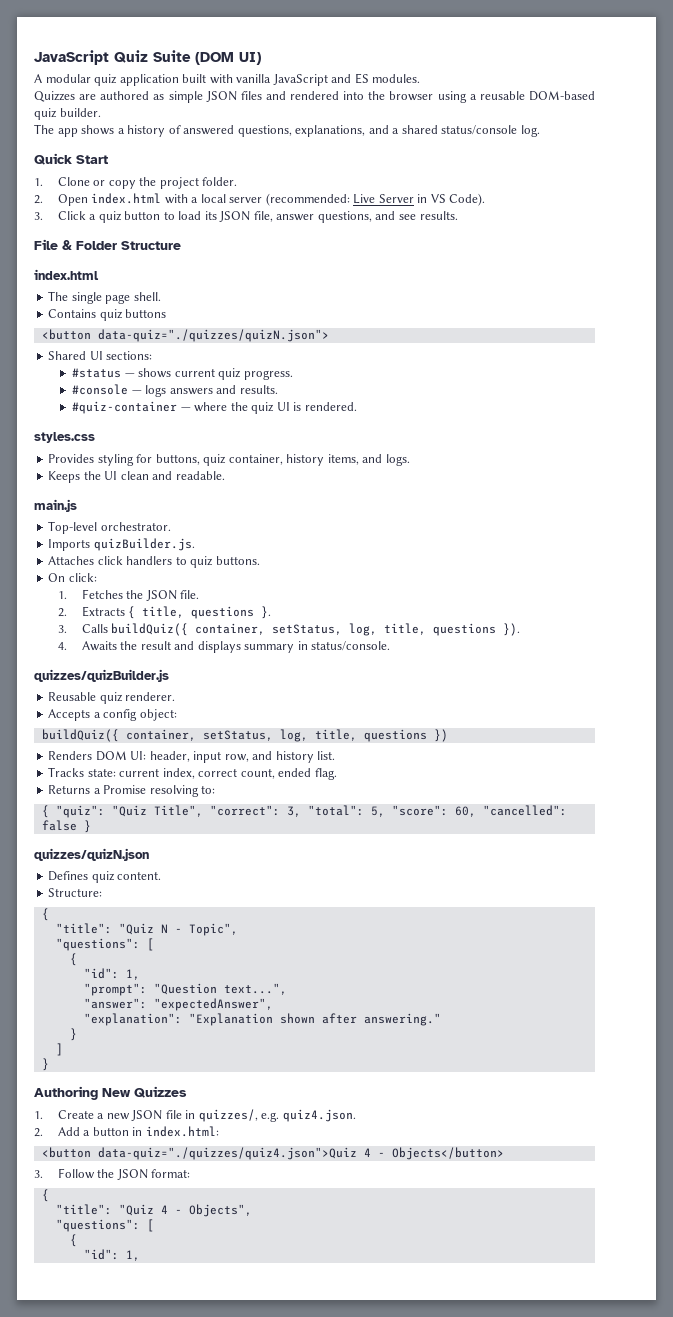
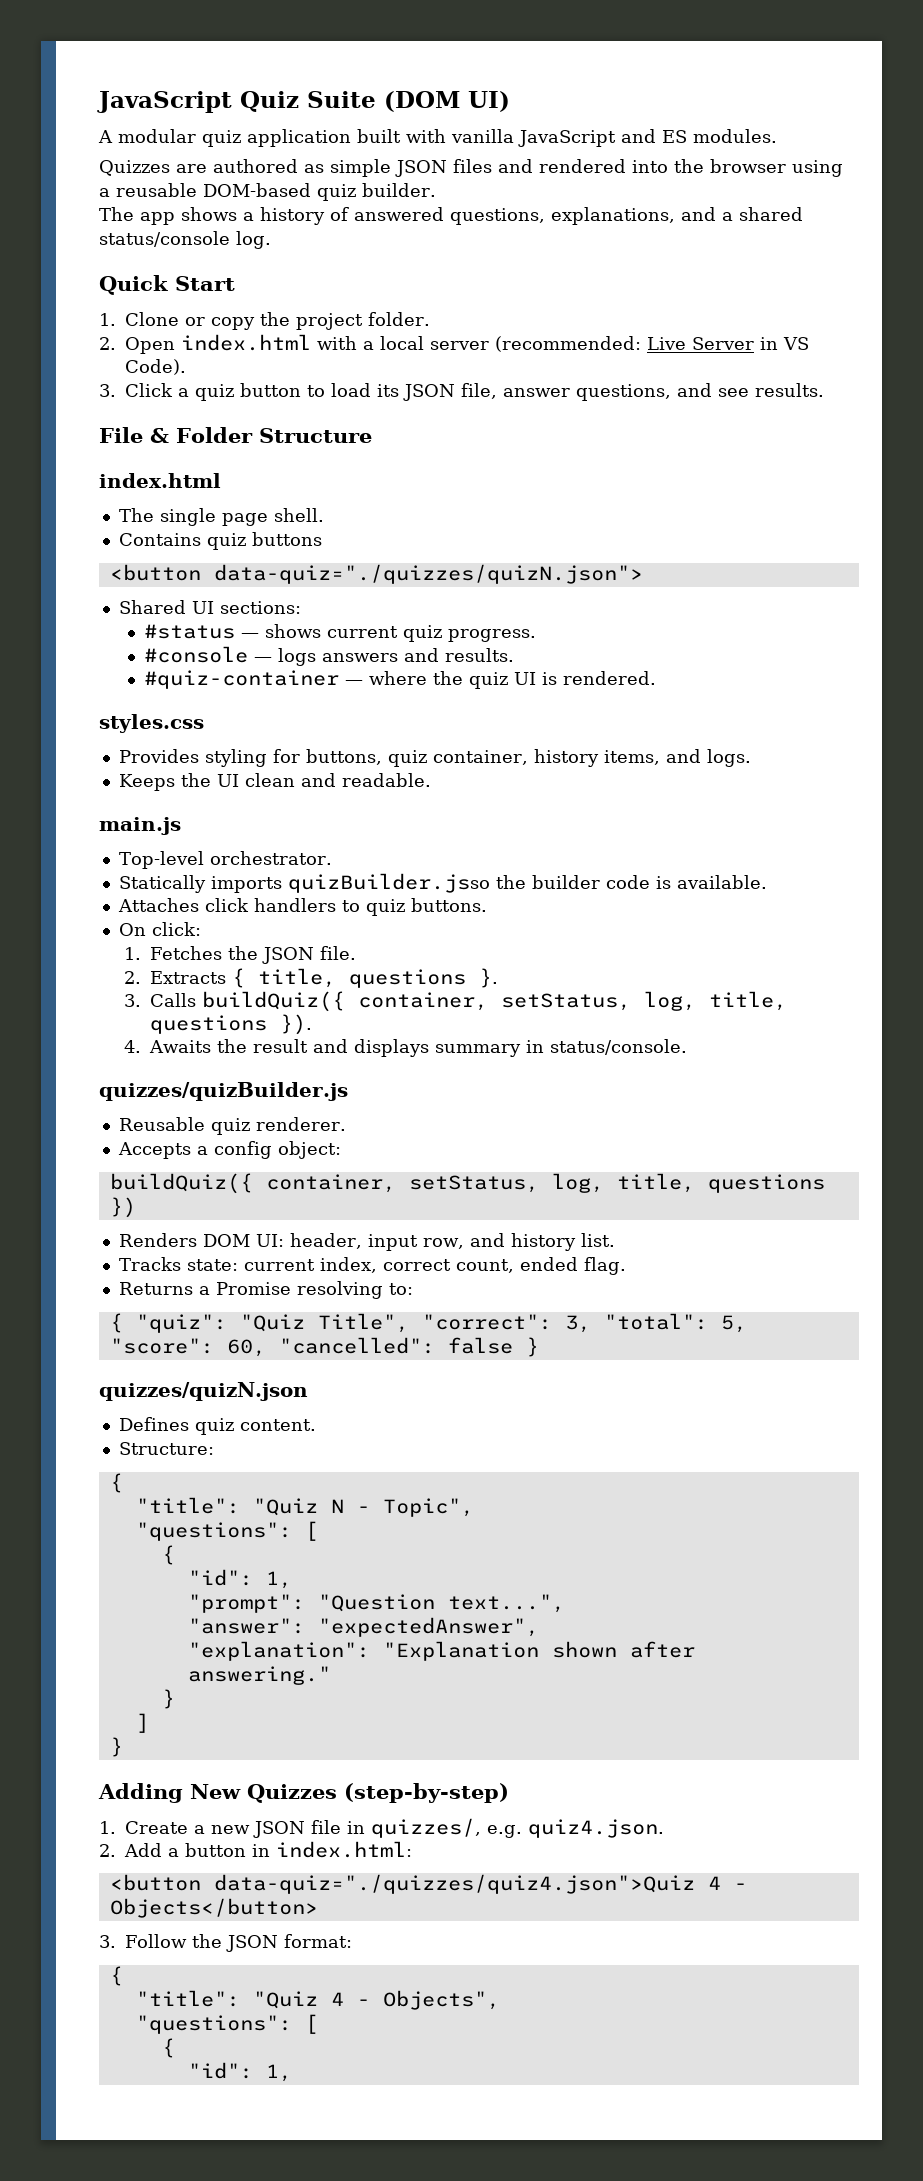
[48,538,195,551] Imports quizBuilder.js. -> [118,873,767,893] Statically imports quizBuilder.jsso the builder code is available.
[34,1086,98,1100] Authoring -> [98,1783,183,1803] Adding
(187, 1092) none -> [344,1783,509,1803] (step-by-step)

